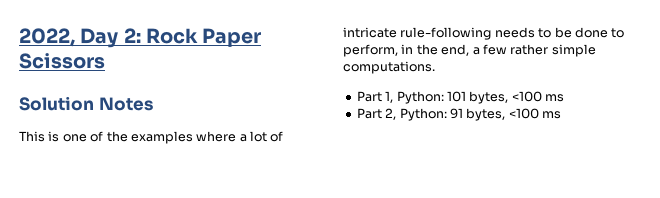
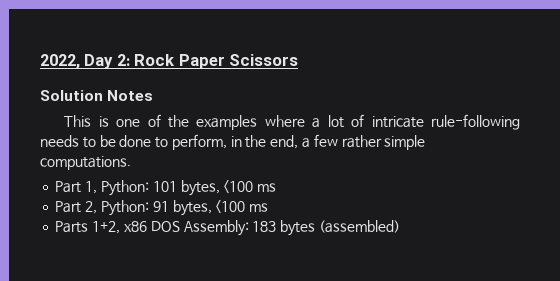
(561, 115) none -> [55,220,400,236] // Parts 1+2, x86 DOS Assembly: 183 bytes (assembled)

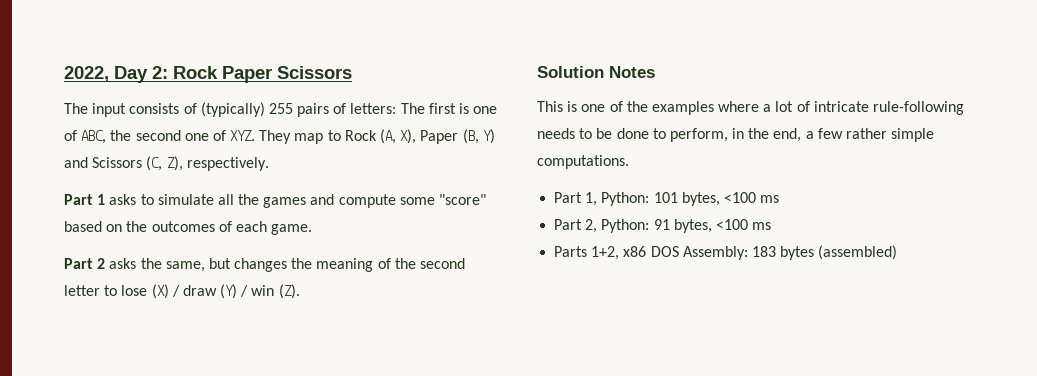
(299, 60) none -> [64,102,498,117] [64,129,495,144] [64,156,269,171] [64,194,487,208] [64,221,313,235] [64,258,466,272] [64,284,300,299] // The input consists of (typically) 255 pairs of letters: The first is one of ABC, the second one of XYZ. They map to Rock (A, X), Paper (B, Y) and Scissors (C, Z), respectively. // Part 1 asks to simulate all the games and compute some "score" based on the outcomes of each game. // Part 2 asks the same, but changes the meaning of the second letter to lose (X) / draw (Y) / win (Z).

